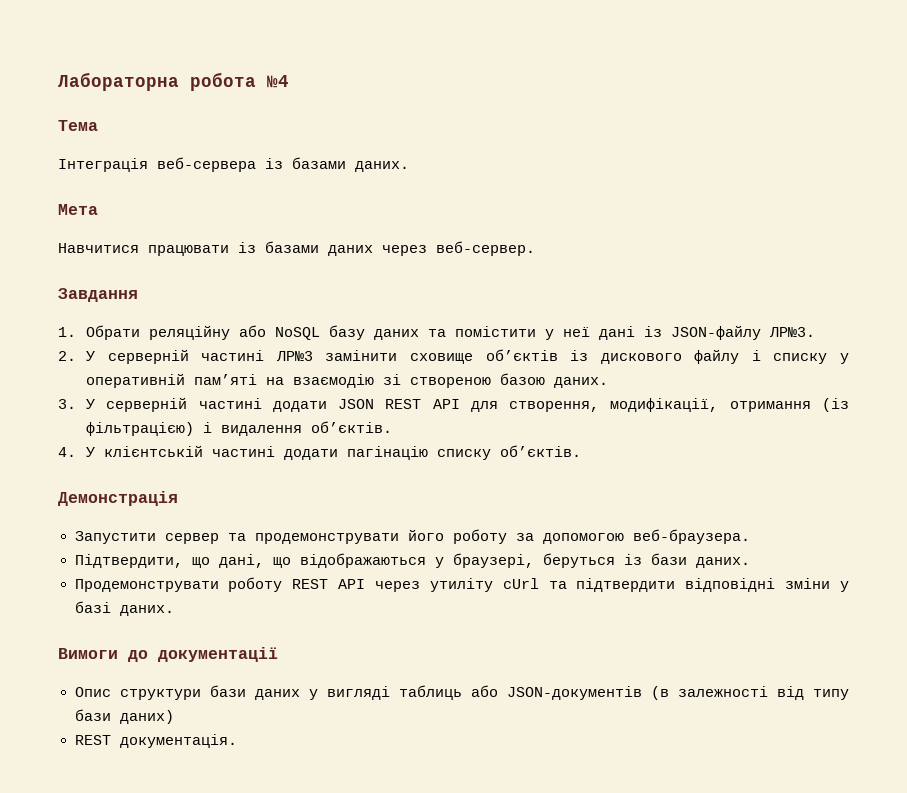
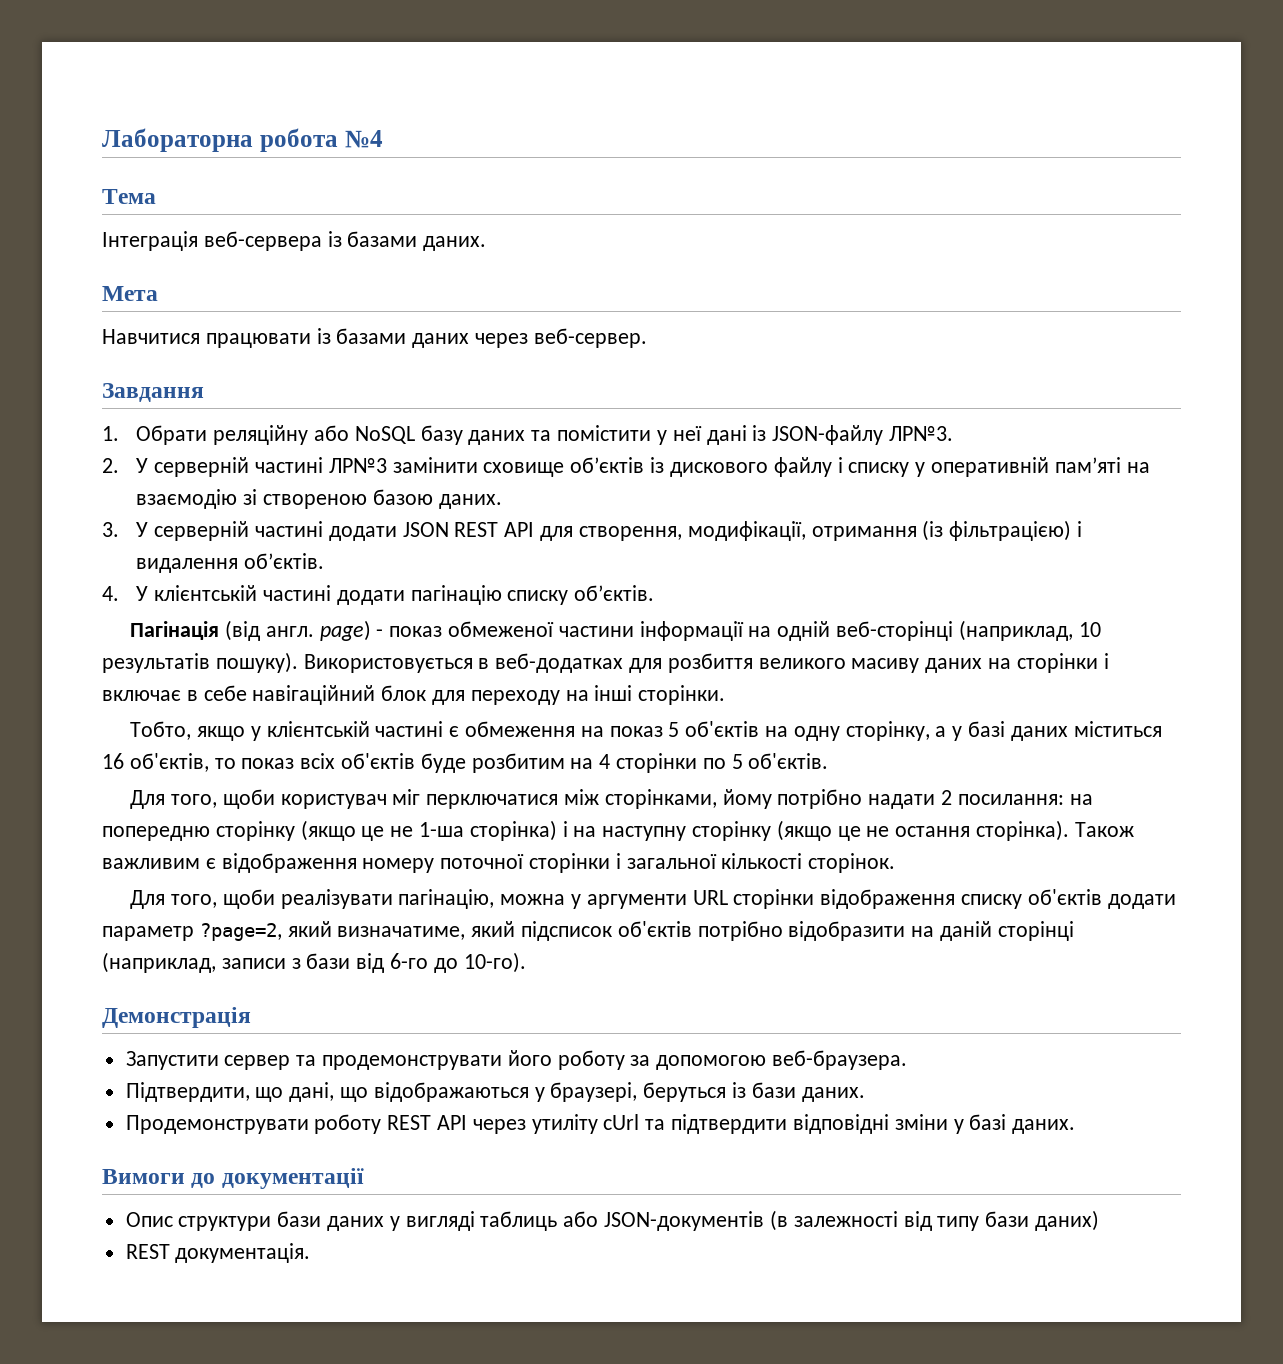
(582, 451) none -> [130,620,1101,641] [102,652,1109,673] [102,685,726,705] [130,721,1162,741] [102,753,829,773] [130,789,1093,809] [102,820,1134,841] [102,853,896,873] [130,889,1176,909] [102,921,1074,941] [102,952,526,973] // Пагінація (від англ. page) - показ обмеженої частини інформації на одній веб-сторінці (наприклад, 10 результатів пошуку). Використовується в веб-додатках для розбиття великого масиву даних на сторінки і включає в себе навігаційний блок для переходу на інші сторінки. // Тобто, якщо у клієнтській частині є обмеження на показ 5 об'єктів на одну сторінку, а у базі даних міститься 16 об'єктів, то показ всіх об'єктів буде розбитим на 4 сторінки по 5 об'єктів. // Для того, щоби користувач міг перключатися між сторінками, йому потрібно надати 2 посилання: на попередню сторінку (якщо це не 1-ша сторінка) і на наступну сторінку (якщо це не остання сторінка). Також важливим є відображення номеру поточної сторінки і загальної кількості сторінок. // Для того, щоби реалізувати пагінацію, можна у аргументи URL сторінки відображення списку об'єктів додати параметр ?page=2, який визначатиме, який підсписок об'єктів потрібно відобразити на даній сторінці (наприклад, записи з бази від 6-го до 10-го).

